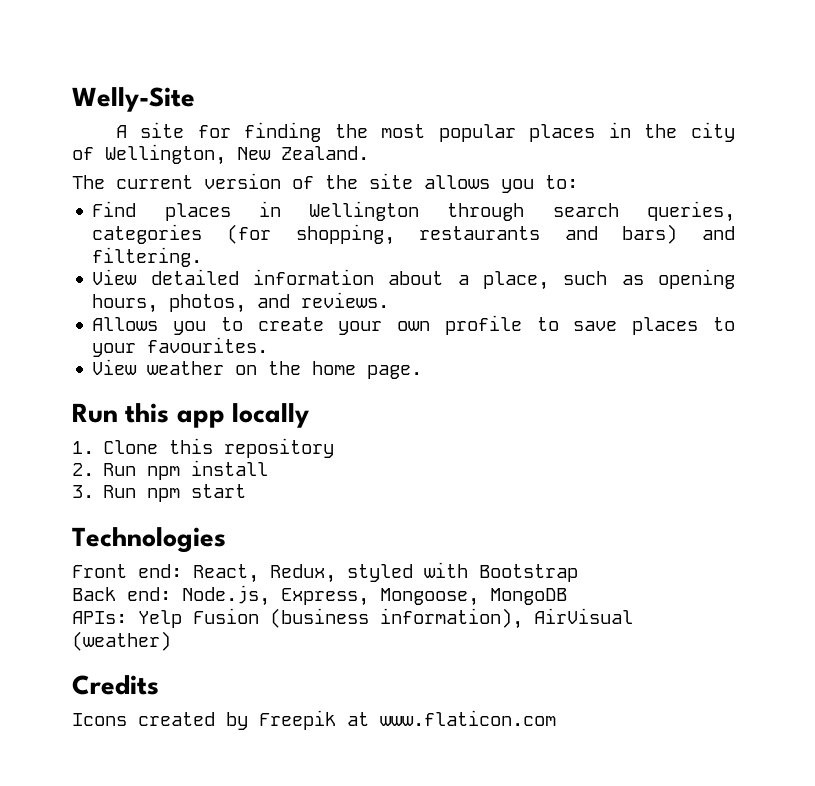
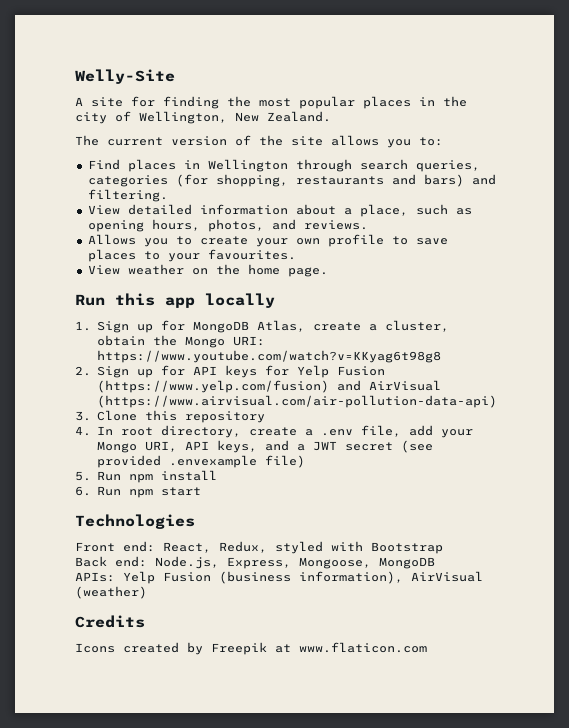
[103,438,335,458] [72,463,94,476] Clone this repository // 2. -> [96,320,449,333] [96,335,265,348] [96,350,441,363] [75,365,385,378] [96,380,441,393] [96,395,497,408] [75,410,265,423] [75,425,473,438] [96,440,433,453] [96,455,305,468] [75,471,91,481] Sign up for MongoDB Atlas, create a cluster, obtain the Mongo URI: https://www.youtube.com/watch?v=KKyag6t98g8 // 2. Sign up for API keys for Yelp Fusion (https://www.yelp.com/fusion) and AirVisual (https://www.airvisual.com/air-pollution-data-api) // 3. Clone this repository // 4. In root directory, create a .env file, add your Mongo URI, API keys, and a JWT secret (see provided .envexample file) // 5.
[72,485,94,498] 3. -> [75,486,91,496] 6.

